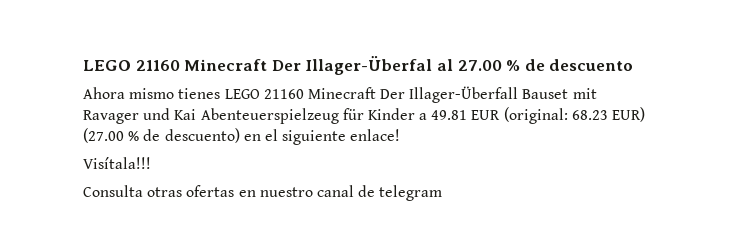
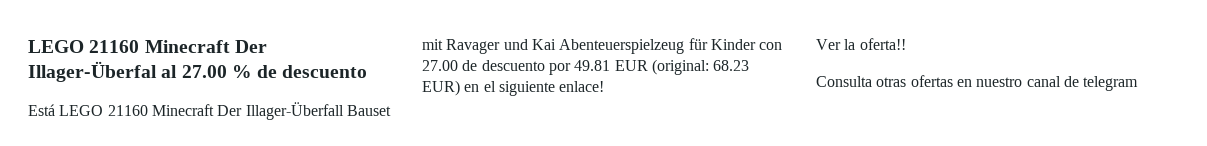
[83,87,221,99] Ahora mismo tienes -> [28,104,55,116] Está
[419,113,428,120] a -> [759,42,783,50] [422,60,571,75] con 27.00 de descuento por
[83,128,240,143] (27.00 % de descuento) -> (460, 88) none
[83,157,151,169] Visítala!!! -> [816,38,906,50] Ver la oferta!!

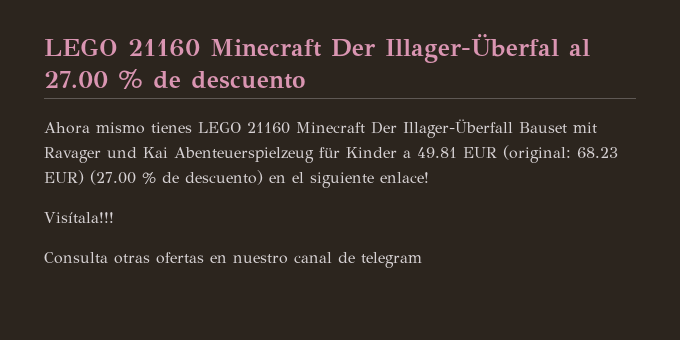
[28,104,55,116] Está -> [44,122,192,134] Ahora mismo tienes
[759,42,783,50] [422,60,571,75] con 27.00 de descuento por -> [403,150,411,158] a
(460, 88) none -> [90,170,263,185] (27.00 % de descuento)
[816,38,906,50] Ver la oferta!! -> [44,212,114,223] Visítala!!!

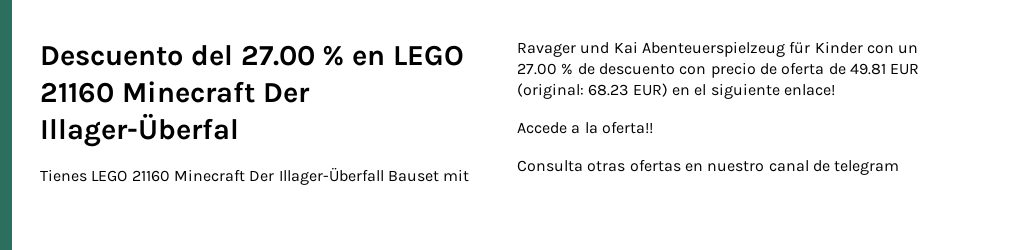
(44, 47) none -> [40,45,386,66] Descuento del 27.00 % en
[569,39,590,56] [44,69,305,89] [44,122,192,134] al 27.00 % de descuento // Ahora mismo tienes -> [40,169,87,182] // Tienes
[403,150,411,158] a -> [866,45,919,54] [517,62,846,78] con un 27.00 % de descuento con precio de oferta de
[90,170,263,185] (27.00 % de descuento) -> (668, 90) none
[44,212,114,223] Visítala!!! -> [517,121,653,134] Accede a la oferta!!

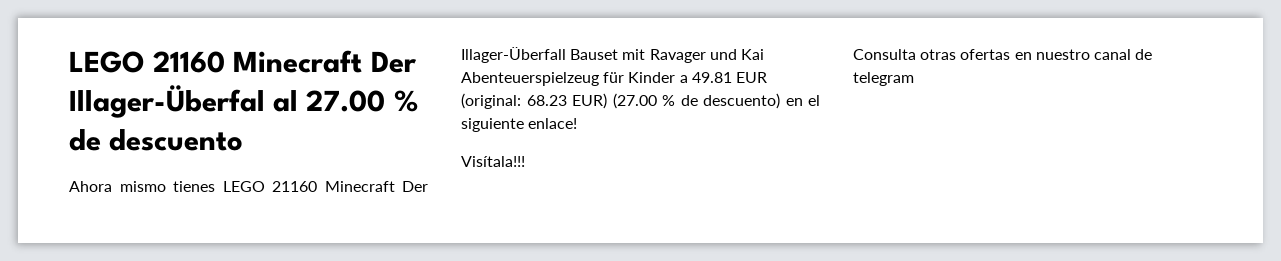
[40,45,386,66] Descuento del 27.00 % en -> (69, 62) none
[40,169,87,182] // Tienes -> [273,90,418,112] [69,129,244,151] [69,181,215,192] al 27.00 % de descuento // Ahora mismo tienes
[866,45,919,54] [517,62,846,78] con un 27.00 % de descuento con precio de oferta de -> [679,75,688,83] a
(668, 90) none -> [612,93,780,109] (27.00 % de descuento)
[517,121,653,134] Accede a la oferta!! -> [461,156,525,167] Visítala!!!

